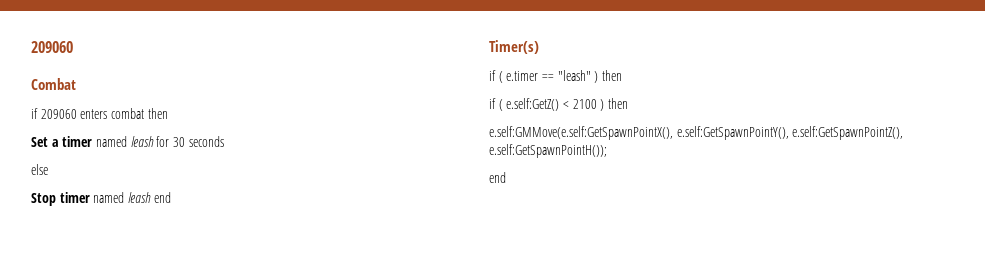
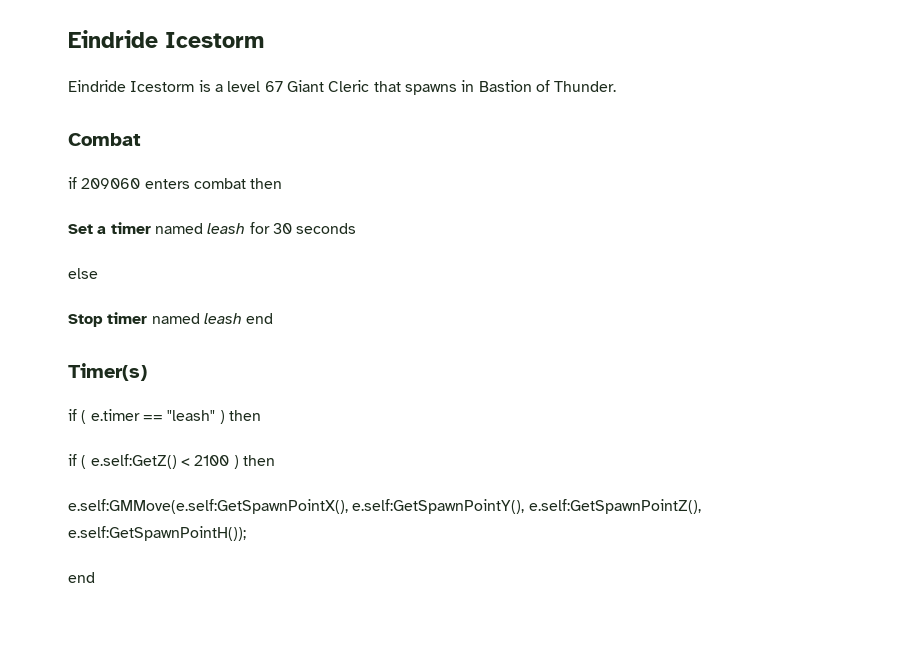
[31,41,73,53] 209060 -> [68,30,264,48] [68,80,617,95] Eindride Icestorm // Eindride Icestorm is a level 67 Giant Cleric that spawns in Bastion of Thunder.

